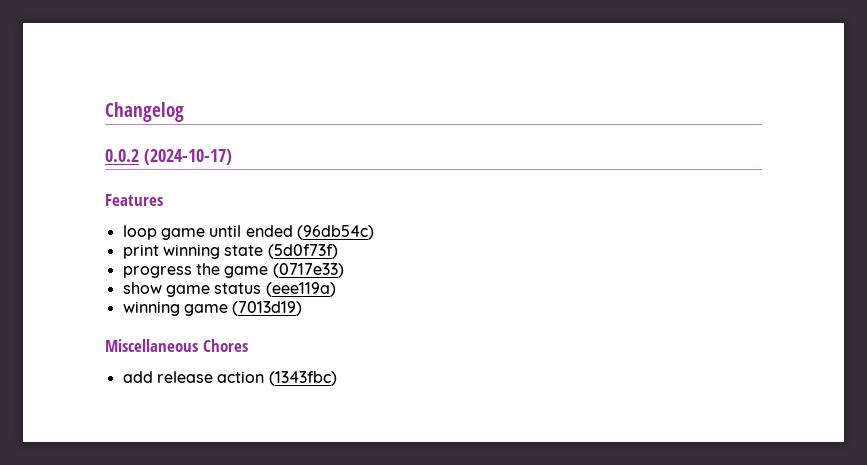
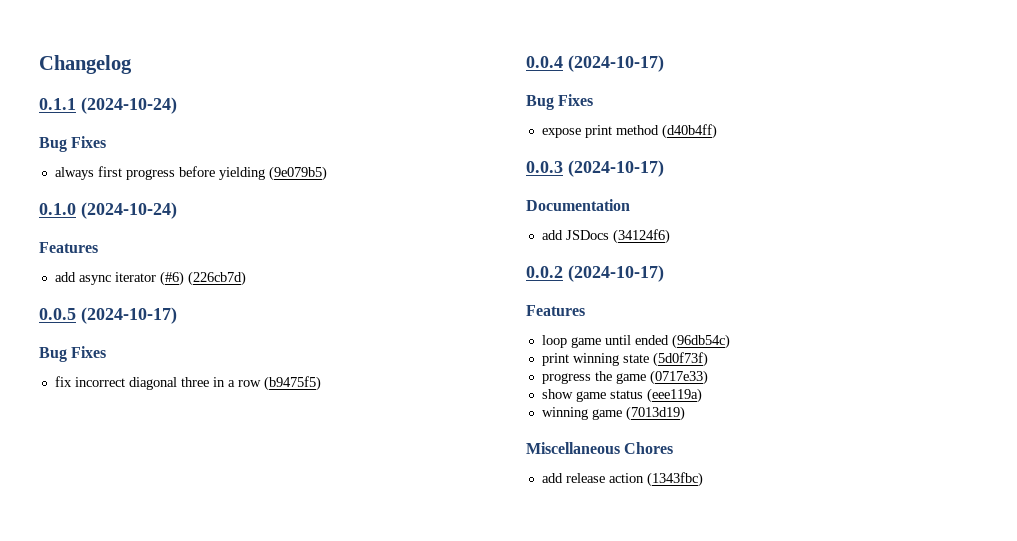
(184, 112) none -> [39,97,177,114] [39,136,107,152] [54,166,327,181] [39,202,177,219] [39,242,98,253] [54,271,246,286] [39,307,177,324] [39,346,107,362] [54,376,321,391] [526,55,664,72] [526,94,594,110] [541,124,717,139] [526,160,664,177] [526,199,630,211] [541,229,670,244] // 0.1.1 (2024-10-24) // Bug Fixes // always first progress before yielding (9e079b5) // 0.1.0 (2024-10-24) // Features // add async iterator (#6) (226cb7d) // 0.0.5 (2024-10-17) // Bug Fixes // fix incorrect diagonal three in a row (b9475f5) // 0.0.4 (2024-10-17) // Bug Fixes // expose print method (d40b4ff) // 0.0.3 (2024-10-17) // Documentation // add JSDocs (34124f6)

